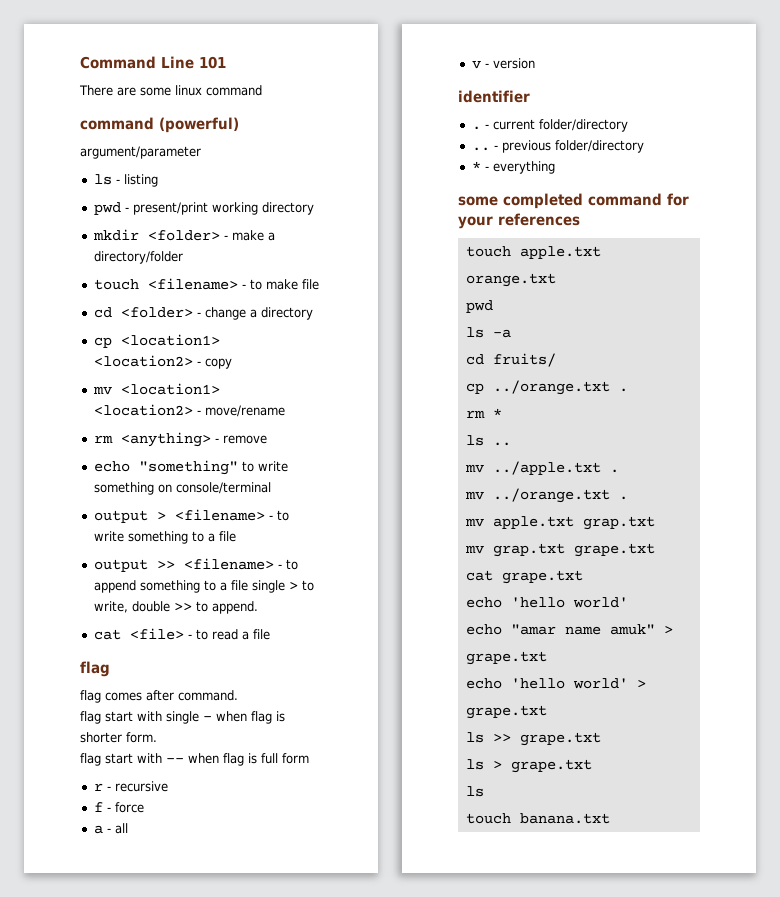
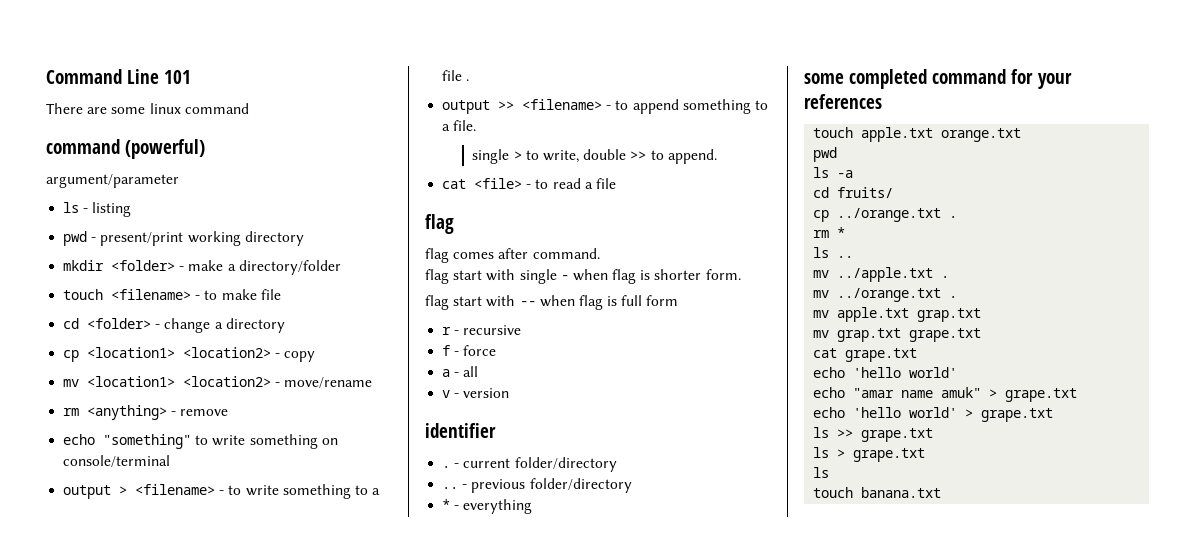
(236, 536) none -> [466,79,470,81] .
[230,580,248,591] file -> [453,120,477,131] file. //

